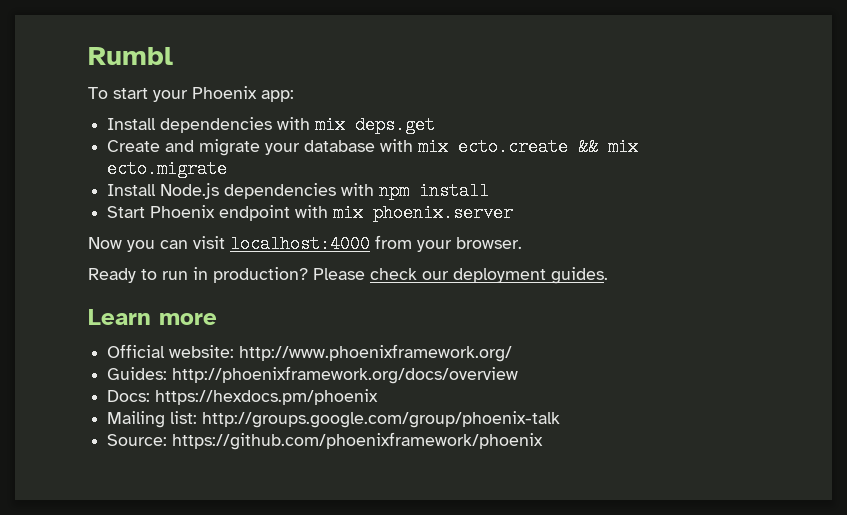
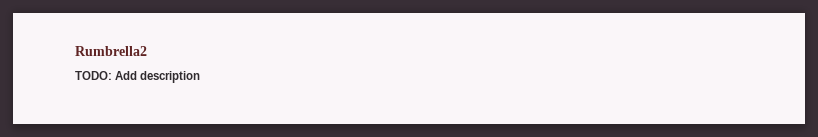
[88,47,173,65] [88,86,294,102] [107,116,436,134] [107,138,639,156] [107,160,228,178] [107,182,490,200] [107,204,514,222] [88,235,522,253] [88,267,608,284] [88,309,217,325] [107,344,513,362] [107,366,519,384] [107,389,379,405] [107,411,561,428] [107,432,544,450] Rumbl // To start your Phoenix app: // Install dependencies with mix deps.get // Create and migrate your database with mix ecto.create && mix ecto.migrate // Install Node.js dependencies with npm install // Start Phoenix endpoint with mix phoenix.server // Now you can visit localhost:4000 from your browser. // Ready to run in production? Please check our deployment guides. // Learn more // Official website: http://www.phoenixframework.org/ // Guides: http://phoenixframework.org/docs/overview // Docs: https://hexdocs.pm/phoenix // Mailing list: http://groups.google.com/group/phoenix-talk // Source: https://github.com/phoenixframework/phoenix -> [75,46,147,56] [75,71,201,83] Rumbrella2 // TODO: Add description

